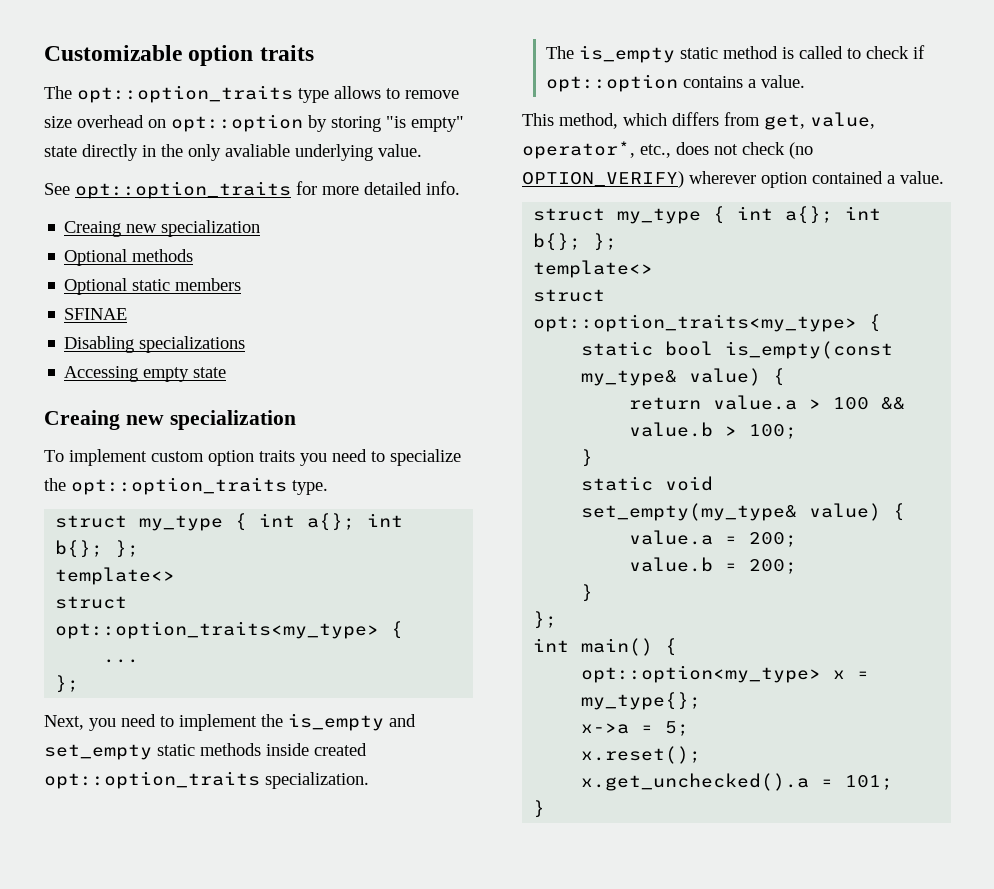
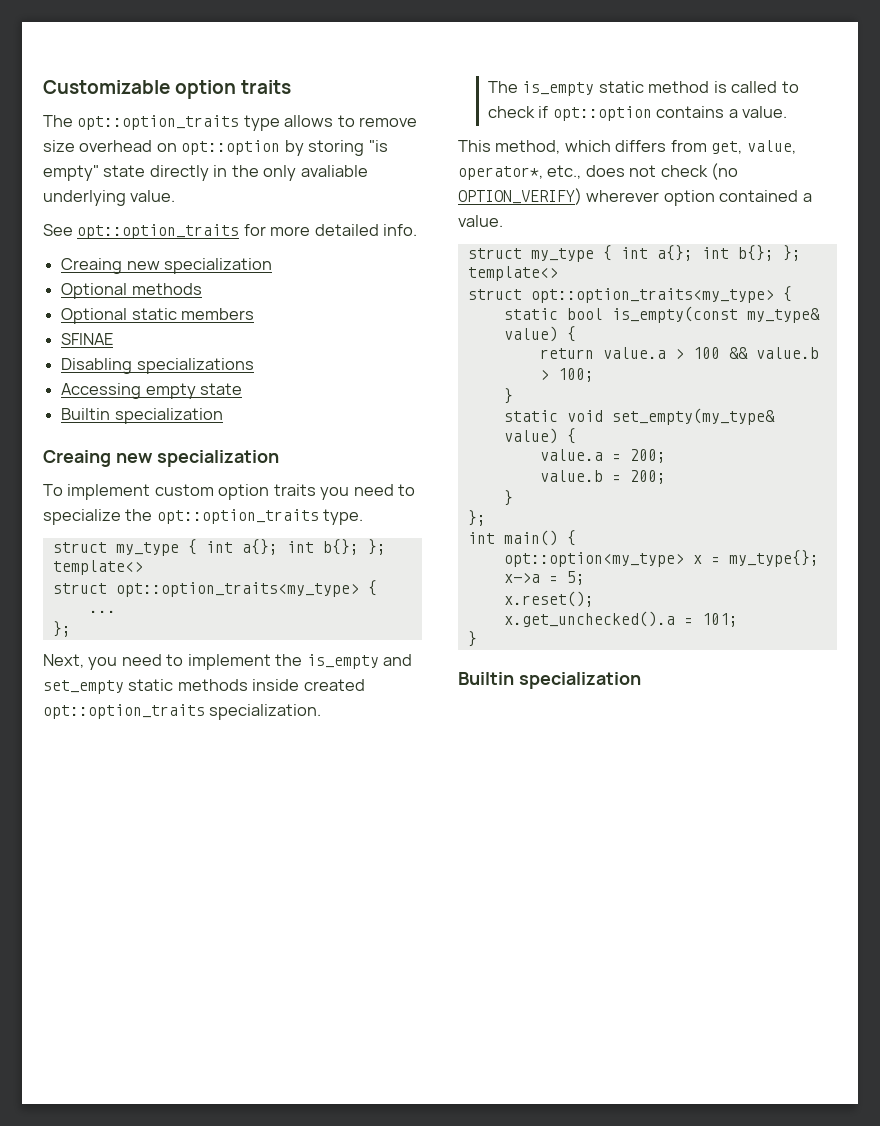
(227, 372) none -> [61,408,223,424] // Builtin specialization
(546, 809) none -> [458,672,641,689] // Builtin specialization

